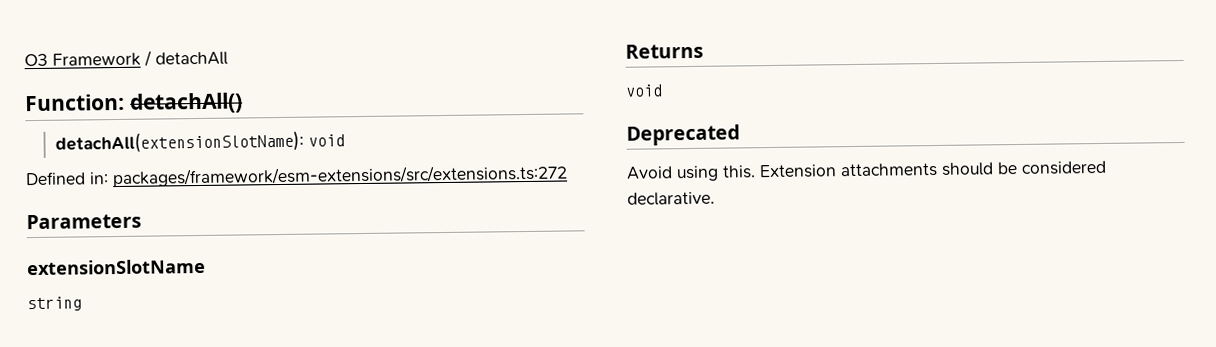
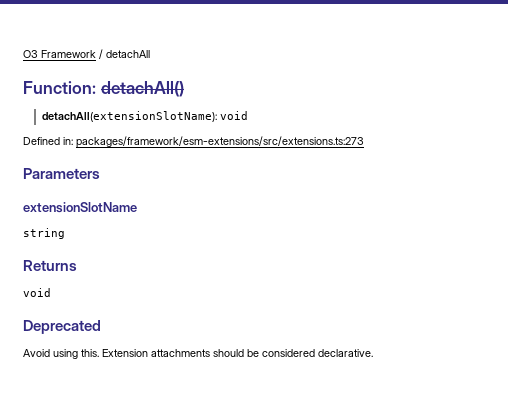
[112,164,568,188] packages/framework/esm-extensions/src/extensions.ts:272 -> [76,136,364,148] packages/framework/esm-extensions/src/extensions.ts:273

